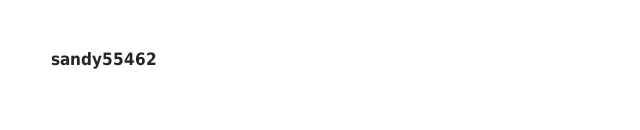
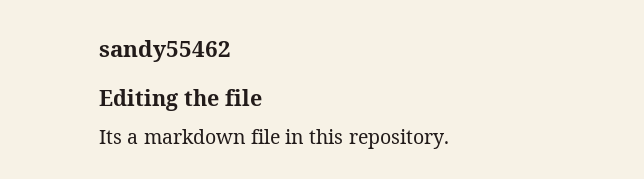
(157, 60) none -> [99,89,262,111] [99,129,449,149] // Editing the file // Its a markdown file in this repository.

